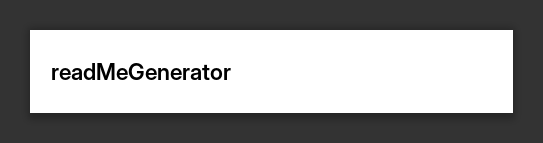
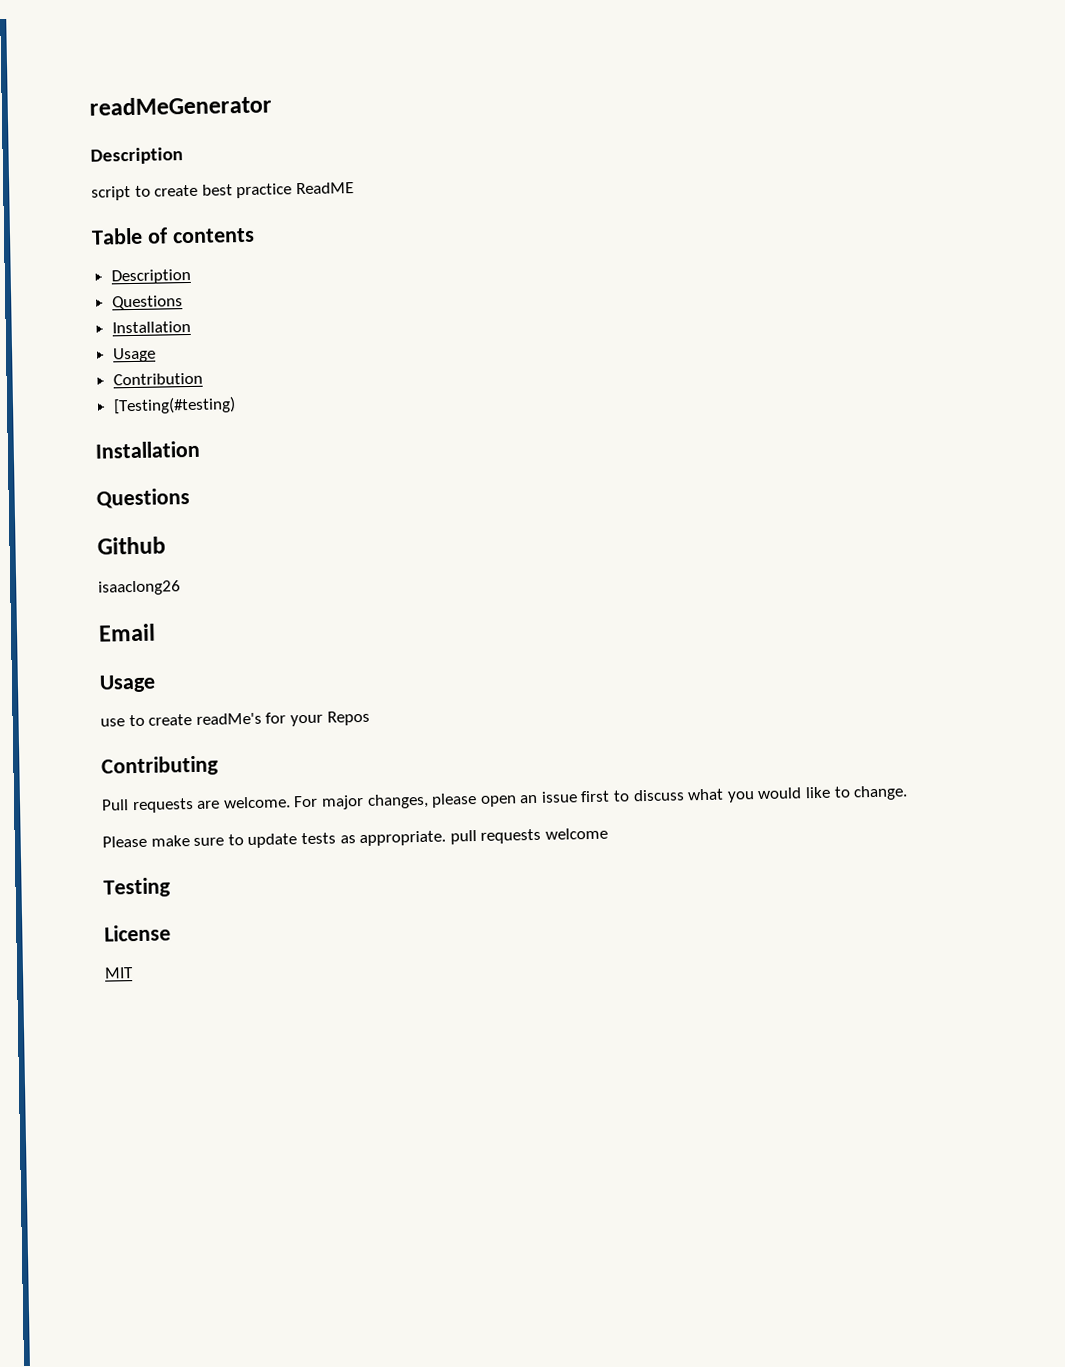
(231, 71) none -> [90,147,183,165] [91,182,354,201] [91,227,255,245] [110,268,191,285] [111,295,183,310] [111,320,191,334] [112,347,156,363] [112,372,203,386] [112,396,236,415] [95,440,200,459] [96,488,190,509] [97,536,166,555] [98,580,181,596] [98,623,156,642] [99,674,156,693] [100,710,370,727] [101,755,219,777] [101,785,909,814] [102,827,608,849] [103,877,171,898] [104,924,171,942] [104,967,134,979] // Description // script to create best practice ReadME // Table of contents // Description // Questions // Installation // Usage // Contribution // [Testing(#testing) // Installation // Questions // Github // isaaclong26 // Email // Usage // use to create readMe's for your Repos // Contributing // Pull requests are welcome. For major changes, please open an issue first to discuss what you would like to change. // Please make sure to update tests as appropriate. pull requests welcome // Testing // License // MIT

